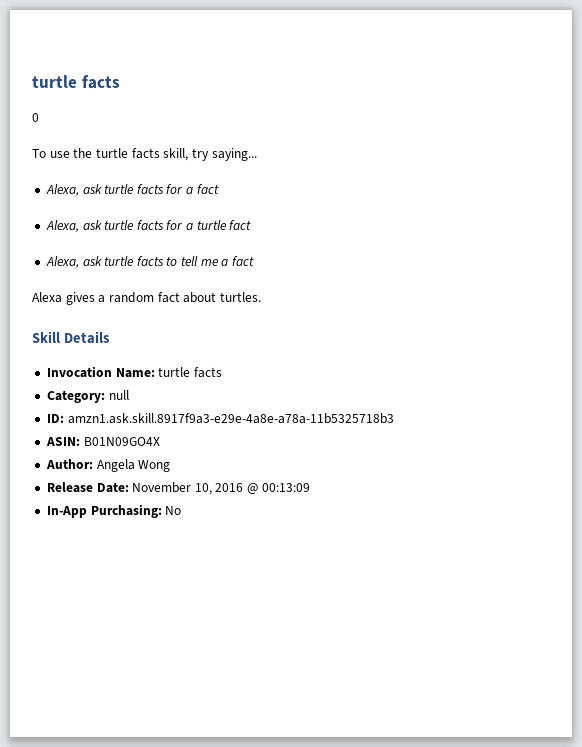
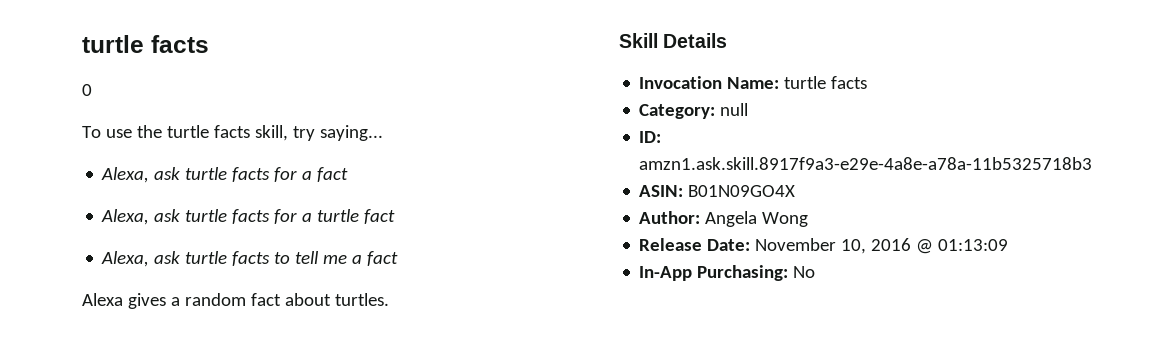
[261,483,310,492] 00:13:09 -> [938,239,1009,251] 01:13:09

